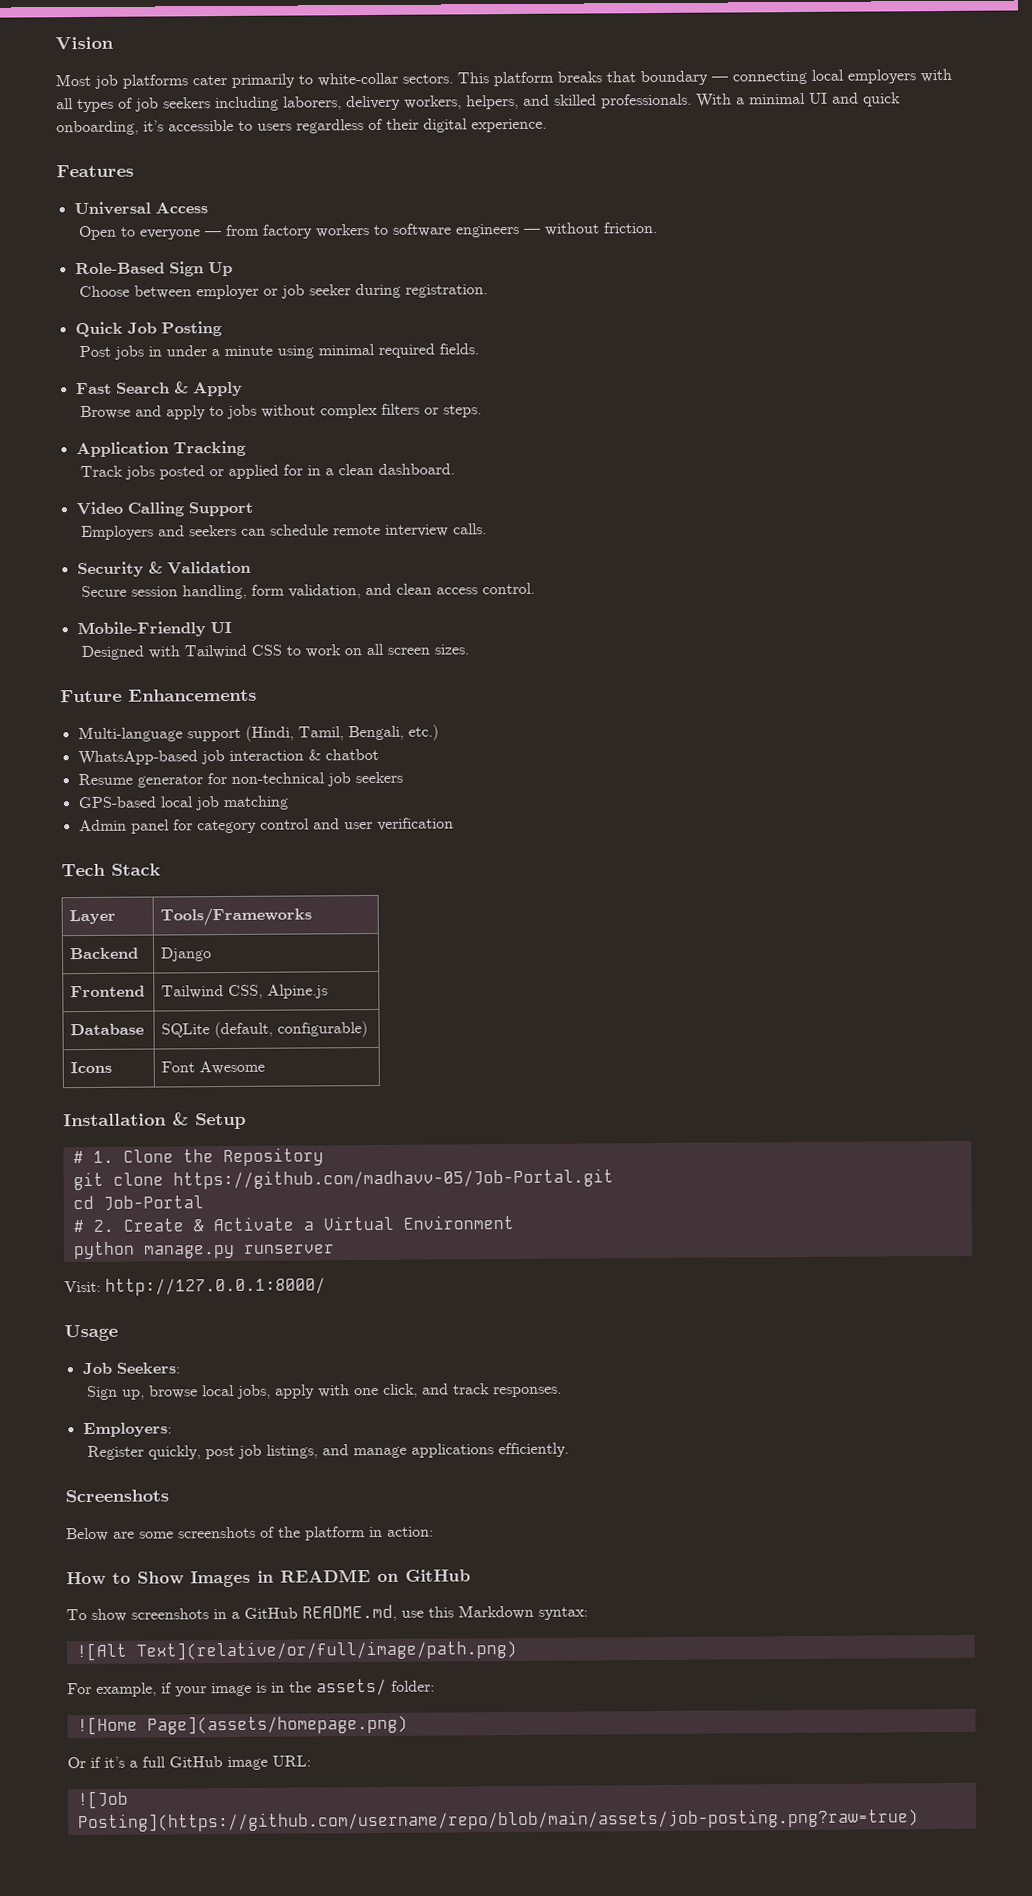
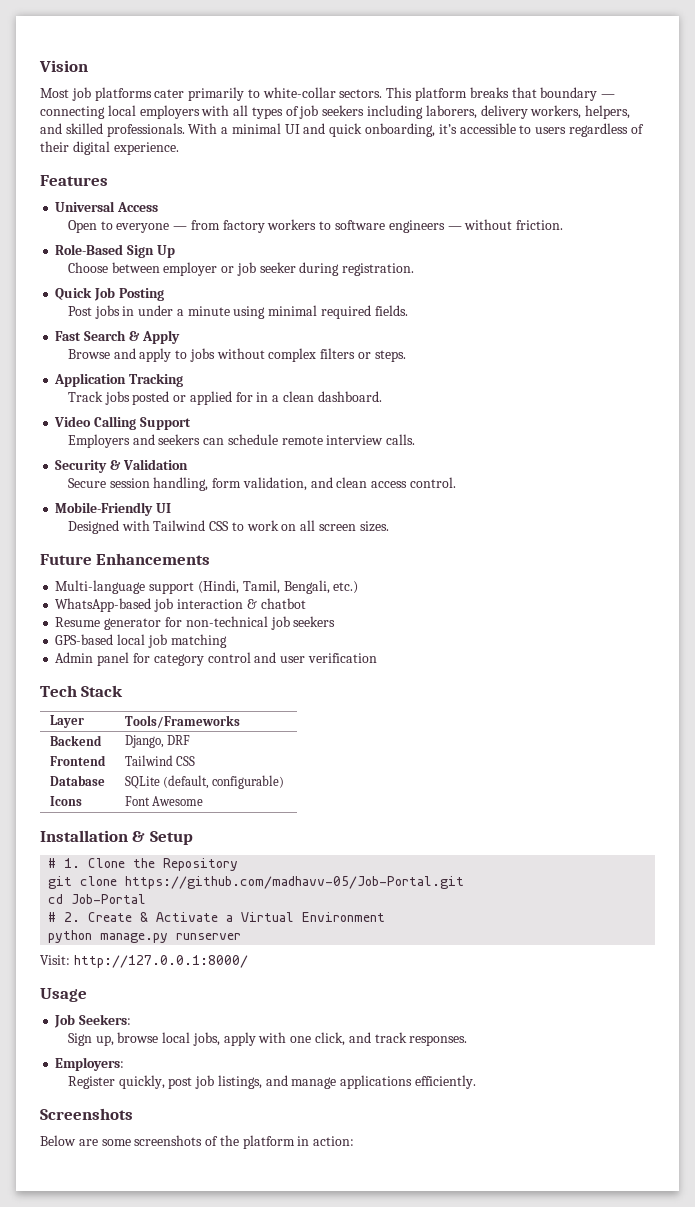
[160,947,213,962] Django -> [124,735,190,748] Django, DRF
[228,984,329,1000] CSS, Alpine.js -> [175,756,195,766] CSS
[66,1569,471,1588] [66,1604,588,1622] [75,1640,517,1662] [67,1678,435,1697] [76,1714,408,1736] [67,1755,311,1771] [76,1790,919,1833] // How to Show Images in README on GitHub // To show screenshots in a GitHub README.md, use this Markdown syntax: // ![Alt Text](relative/or/full/image/path.png) // For example, if your image is in the assets/ folder: // ![Home Page](assets/homepage.png) // Or if it’s a full GitHub image URL: // ![Job Posting](https://github.com/username/repo/blob/main/assets/job-posting.png?raw=true) -> (355, 1141) none

